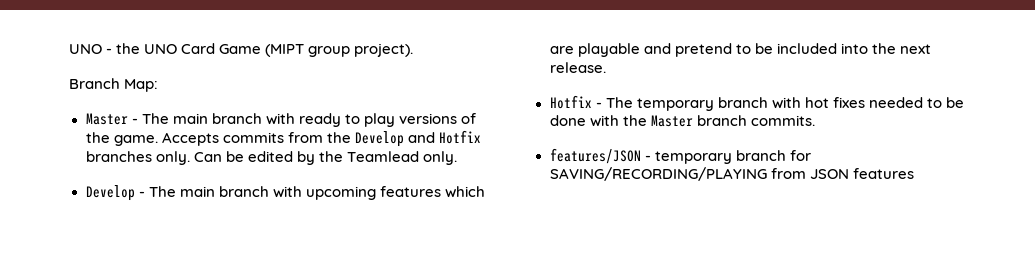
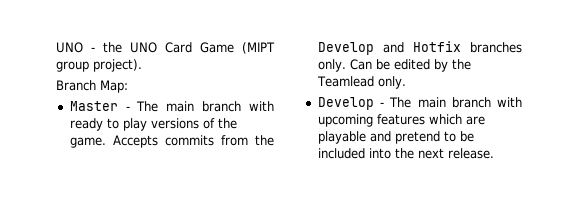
[549,95,964,111] [549,115,815,127] [549,148,811,164] [549,167,914,181] // Hotfix - The temporary branch with hot fixes needed to be done with the Master branch commits. // features/JSON - temporary branch for SAVING/RECORDING/PLAYING from JSON features -> (494, 153) none

